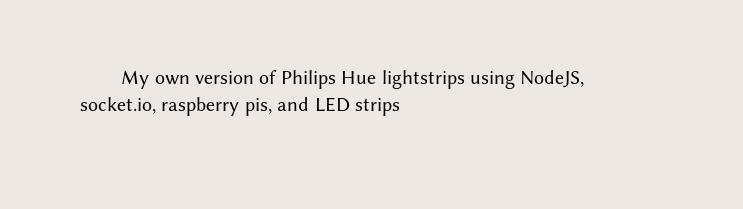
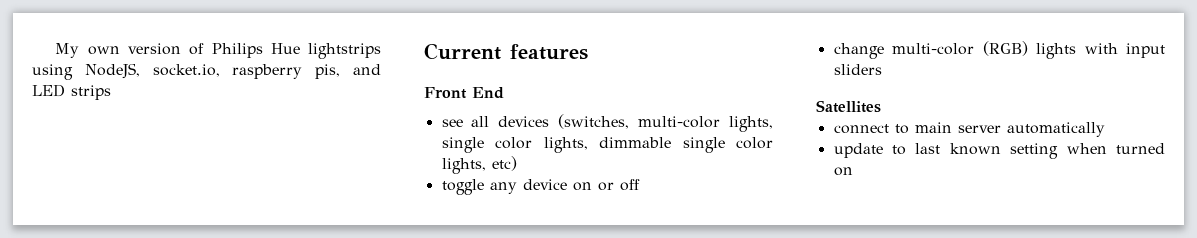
(400, 107) none -> [424,43,588,60] [424,87,504,99] [441,114,773,132] [441,137,773,153] [441,156,517,174] [441,179,640,195] [833,41,1165,59] [833,64,882,75] [816,100,881,113] [833,122,1105,137] [833,143,1165,159] [833,167,853,176] // Current features // Front End // see all devices (switches, multi-color lights, single color lights, dimmable single color lights, etc) // toggle any device on or off // change multi-color (RGB) lights with input sliders // Satellites // connect to main server automatically // update to last known setting when turned on

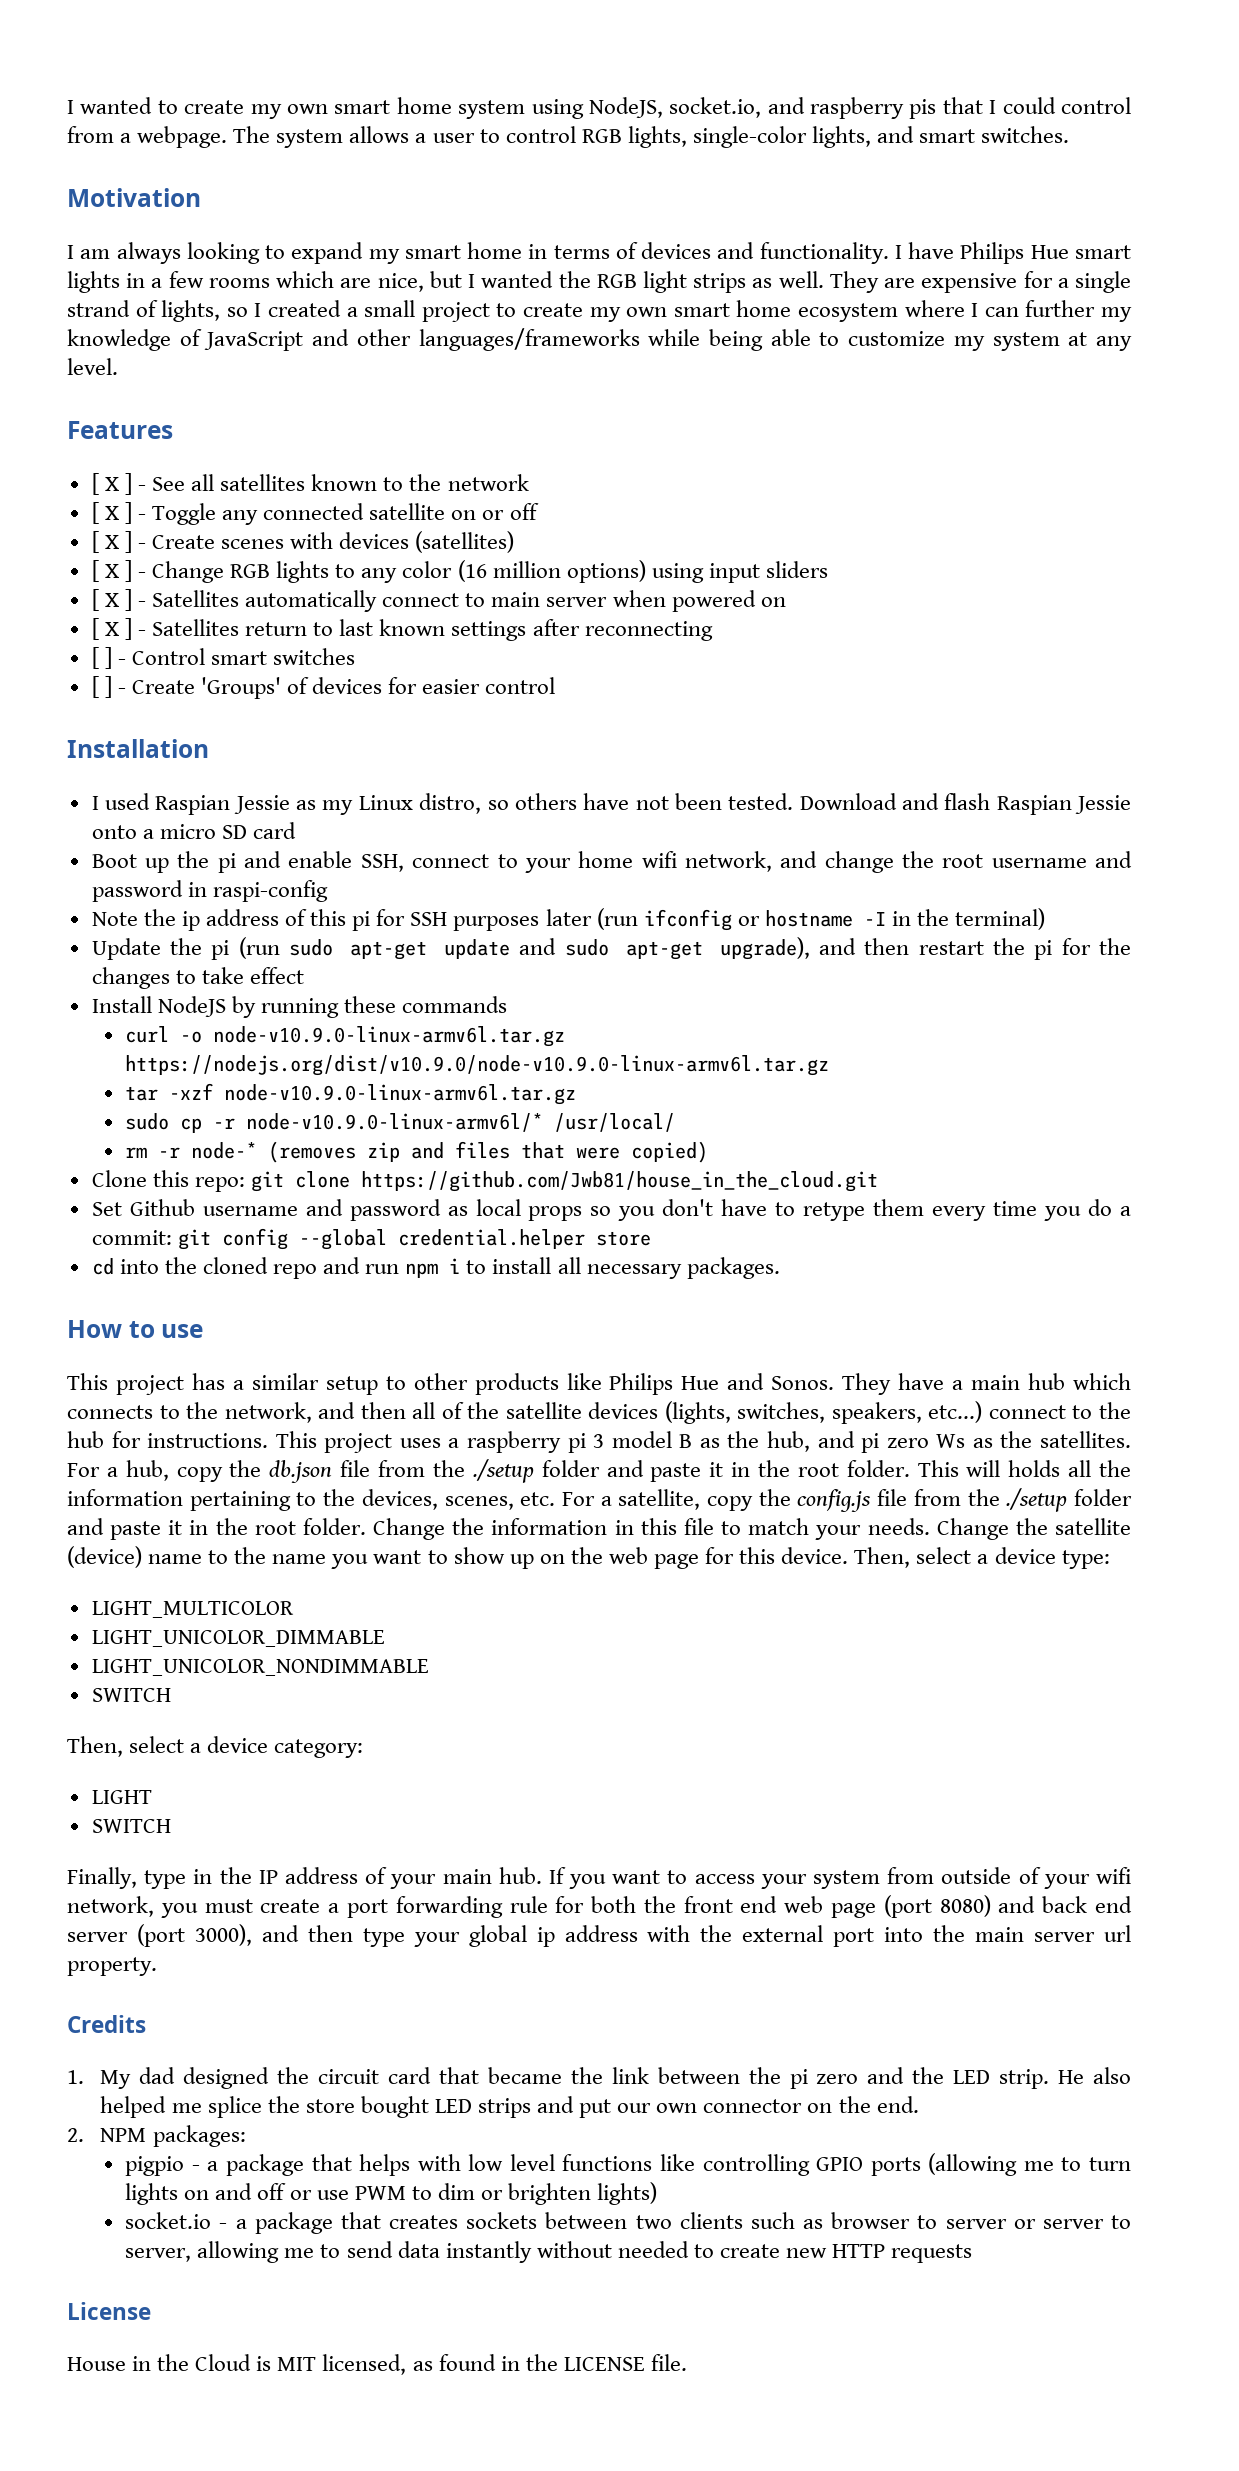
[55,43,381,59] [32,63,381,80] [32,84,111,100] [424,43,588,60] [424,87,504,99] [441,114,773,132] [441,137,773,153] [441,156,517,174] [441,179,640,195] [833,41,1165,59] [833,64,882,75] [816,100,881,113] My own version of Philips Hue lightstrips using NodeJS, socket.io, raspberry pis, and LED strips // Current features // Front End // see all devices (switches, multi-color lights, single color lights, dimmable single color lights, etc) // toggle any device on or off // change multi-color (RGB) lights with input sliders // Satellites // -> [67,97,1131,119] [67,126,1070,148] [67,188,201,207] [67,242,1132,264] [67,271,1132,293] [67,300,1133,322] [67,328,1132,351] [67,358,118,375] [67,421,173,439] [91,473,529,495] [91,502,539,525] [91,531,515,553] [91,560,828,583] [91,589,378,612] I wanted to create my own smart home system using NodeJS, socket.io, and raspberry pis that I could control from a webpage. The system allows a user to control RGB lights, single-color lights, and smart switches. // Motivation // I am always looking to expand my smart home in terms of devices and functionality. I have Philips Hue smart lights in a few rooms which are nice, but I wanted the RGB light strips as well. They are expensive for a single strand of lights, so I created a small project to create my own smart home ecosystem where I can further my knowledge of JavaScript and other languages/frameworks while being able to customize my system at any level. // Features // [ X ] - See all satellites known to the network // [ X ] - Toggle any connected satellite on or off // [ X ] - Create scenes with devices (satellites) // [ X ] - Change RGB lights to any color (16 million options) using input sliders // [ X ] - Satellites automatically
[1006,122,1105,137] [833,143,1165,159] [833,167,853,176] automatically // update to last known setting when turned on -> [612,590,786,612] [91,618,713,641] [91,647,356,669] [91,676,556,699] [67,739,209,758] [91,793,1131,815] [91,822,297,839] [91,851,1132,873] [91,880,328,902] [91,908,1046,931] [91,937,1131,960] [91,967,304,989] [91,996,508,1018] [125,1026,566,1047] [125,1055,830,1076] [125,1083,577,1105] [125,1113,676,1133] [125,1141,709,1163] [91,1170,878,1192] [91,1199,1131,1221] [91,1228,651,1250] [91,1257,780,1279] [67,1320,204,1338] [67,1373,1131,1395] [67,1401,1131,1424] [67,1431,1131,1453] [67,1459,1132,1483] [67,1488,1133,1512] [67,1518,1131,1540] [67,1546,1110,1569] [91,1601,294,1618] [91,1630,385,1647] [91,1659,429,1676] [91,1688,171,1702] [67,1736,364,1758] [91,1790,152,1804] [91,1819,171,1833] [67,1867,1131,1889] [67,1895,1132,1918] [67,1924,1131,1947] [67,1957,157,1976] [67,2015,146,2033] [67,2067,1132,2089] [100,2096,919,2118] [67,2125,246,2147] [125,2153,1131,2176] [125,2182,658,2205] [125,2212,1131,2234] [125,2241,973,2263] [67,2302,151,2320] [67,2354,687,2375] when powered on // [ X ] - Satellites return to last known settings after reconnecting // [ ] - Control smart switches // [ ] - Create 'Groups' of devices for easier control // Installation // I used Raspian Jessie as my Linux distro, so others have not been tested. Download and flash Raspian Jessie onto a micro SD card // Boot up the pi and enable SSH, connect to your home wifi network, and change the root username and password in raspi-config // Note the ip address of this pi for SSH purposes later (run ifconfig or hostname -I in the terminal) // Update the pi (run sudo apt-get update and sudo apt-get upgrade), and then restart the pi for the changes to take effect // Install NodeJS by running these commands // curl -o node-v10.9.0-linux-armv6l.tar.gz https://nodejs.org/dist/v10.9.0/node-v10.9.0-linux-armv6l.tar.gz // tar -xzf node-v10.9.0-linux-armv6l.tar.gz // sudo cp -r node-v10.9.0-linux-armv6l/* /usr/local/ // rm -r node-* (removes zip and files that were copied) // Clone this repo: git clone https://github.com/Jwb81/house_in_the_cloud.git // Set Github username and password as local props so you don't have to retype them every time you do a commit: git config --global credential.helper store // cd into the cloned repo and run npm i to install all necessary packages. // How to use // This project has a similar setup to other products like Philips Hue and Sonos. They have a main hub which connects to the network, and then all of the satellite devices (lights, switches, speakers, etc...) connect to the hub for instructions. This project uses a raspberry pi 3 model B as the hub, and pi zero Ws as the satellites. For a hub, copy the db.json file from the ./setup folder and paste it in the root folder. This will holds all the information pertaining to the devices, scenes, etc. For a satellite, copy the config.js file from the ./setup folder and paste it in the root folder. Change the information in this file to match your needs. Change the satellite (device) name to the name you want to show up on the web page for this device. Then, select a device type: // LIGHT_MULTICOLOR // LIGHT_UNICOLOR_DIMMABLE // LIGHT_UNICOLOR_NONDIMMABLE // SWITCH // Then, select a device category: // LIGHT // SWITCH // Finally, type in the IP address of your main hub. If you want to access your system from outside of your wifi network, you must create a port forwarding rule for both the front end web page (port 8080) and back end server (port 3000), and then type your global ip address with the external port into the main server url property. // Credits // 1. My dad designed the circuit card that became the link between the pi zero and the LED strip. He also helped me splice the store bought LED strips and put our own connector on the end. // 2. NPM packages: // pigpio - a package that helps with low level functions like controlling GPIO ports (allowing me to turn lights on and off or use PWM to dim or brighten lights) // socket.io - a package that creates sockets between two clients such as browser to server or server to server, allowing me to send data instantly without needed to create new HTTP requests // License // House in the Cloud is MIT licensed, as found in the LICENSE file.

